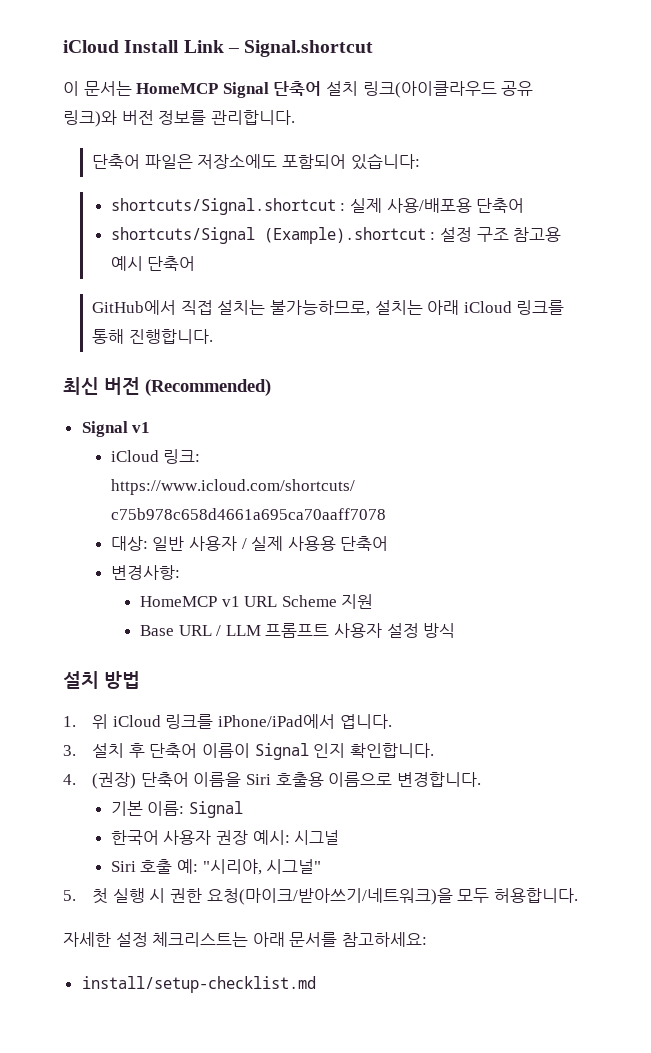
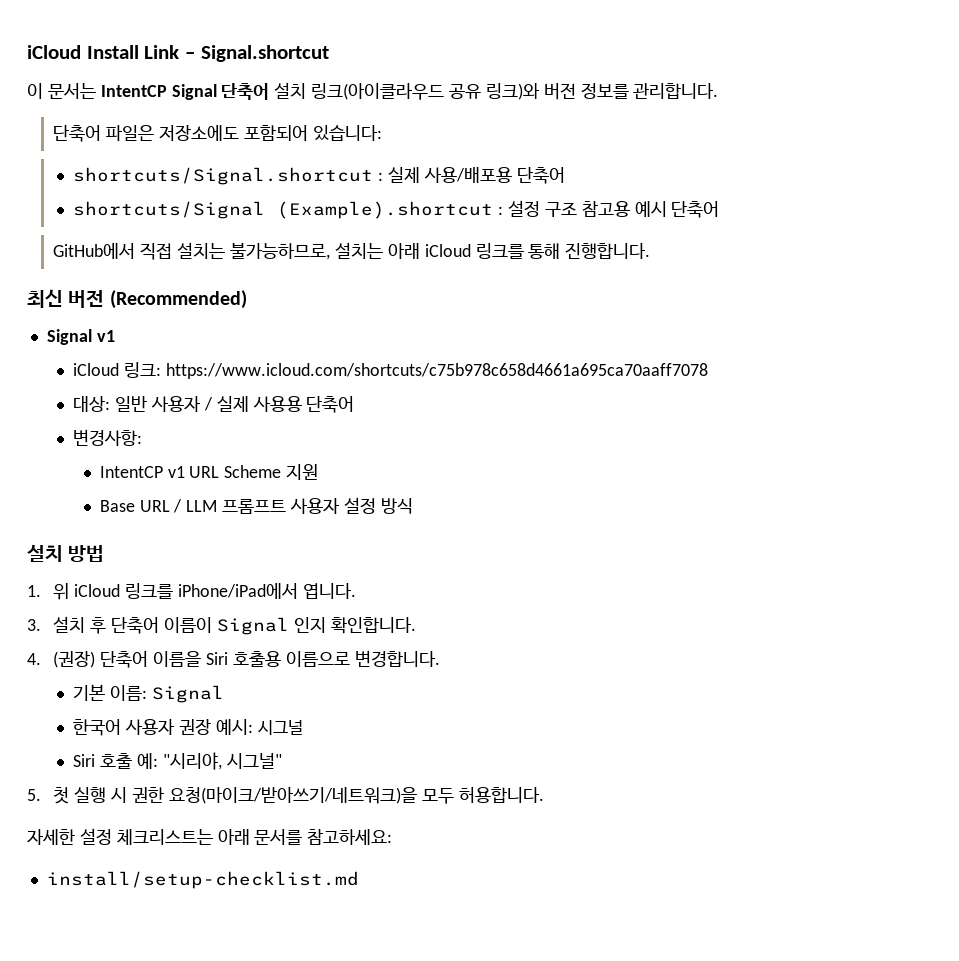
[136,83,219,94] HomeMCP -> [100,85,167,97] IntentCP
[140,596,218,607] HomeMCP -> [99,466,163,478] IntentCP

